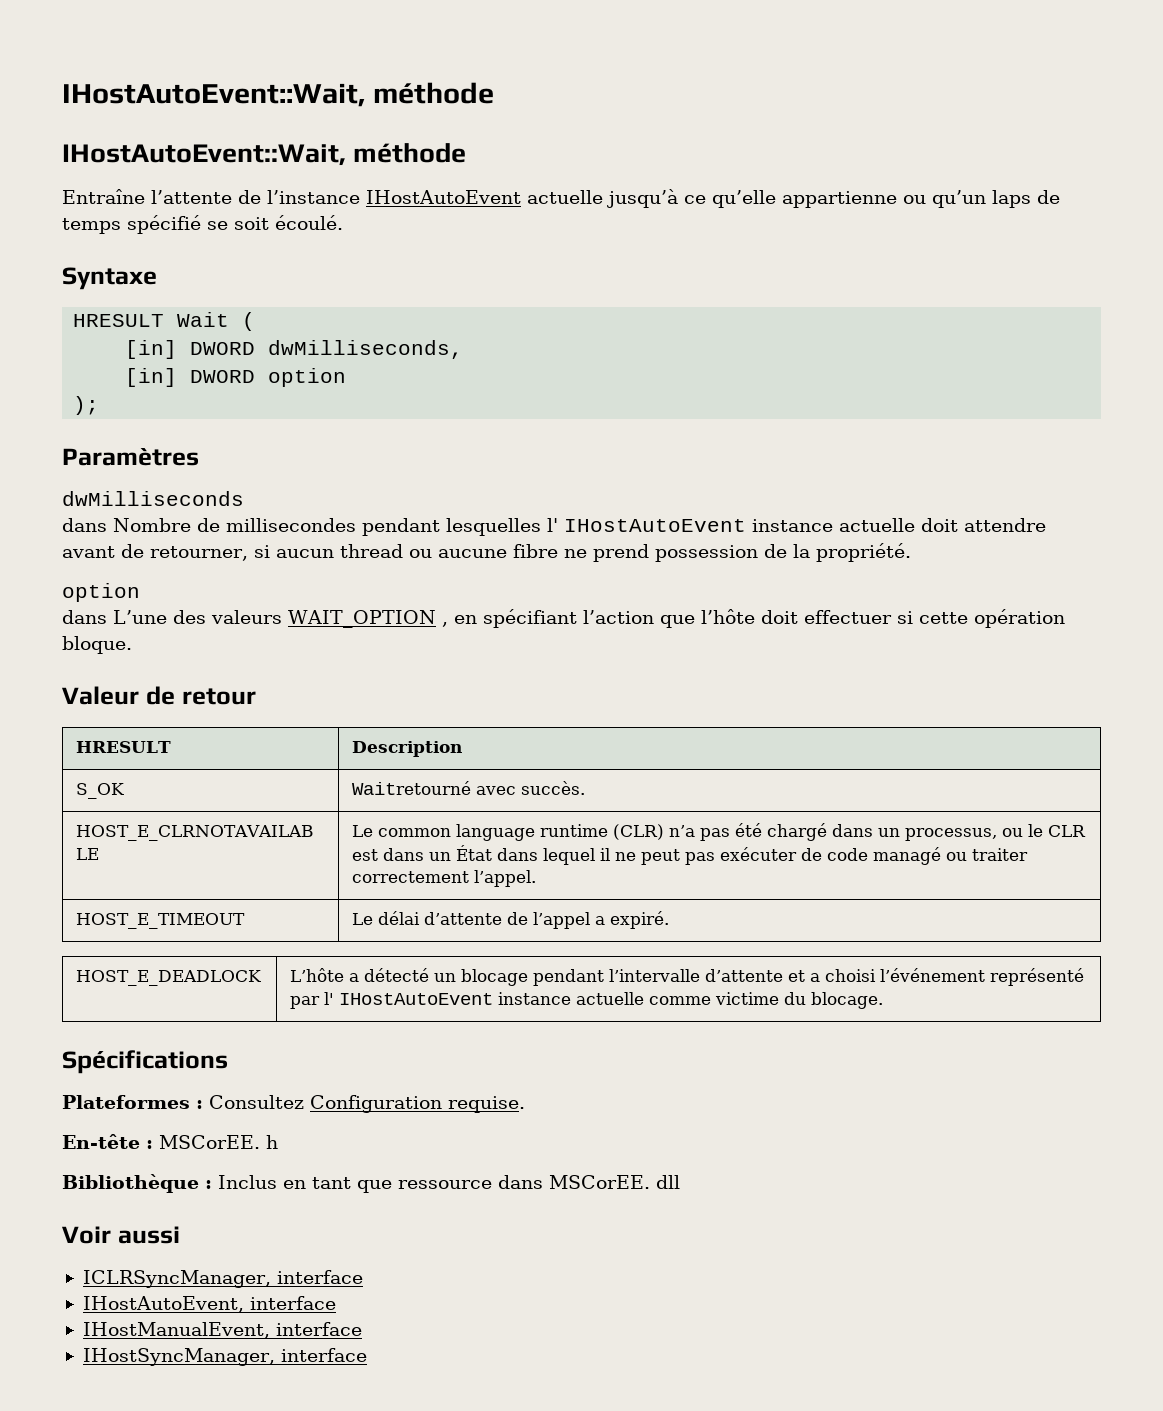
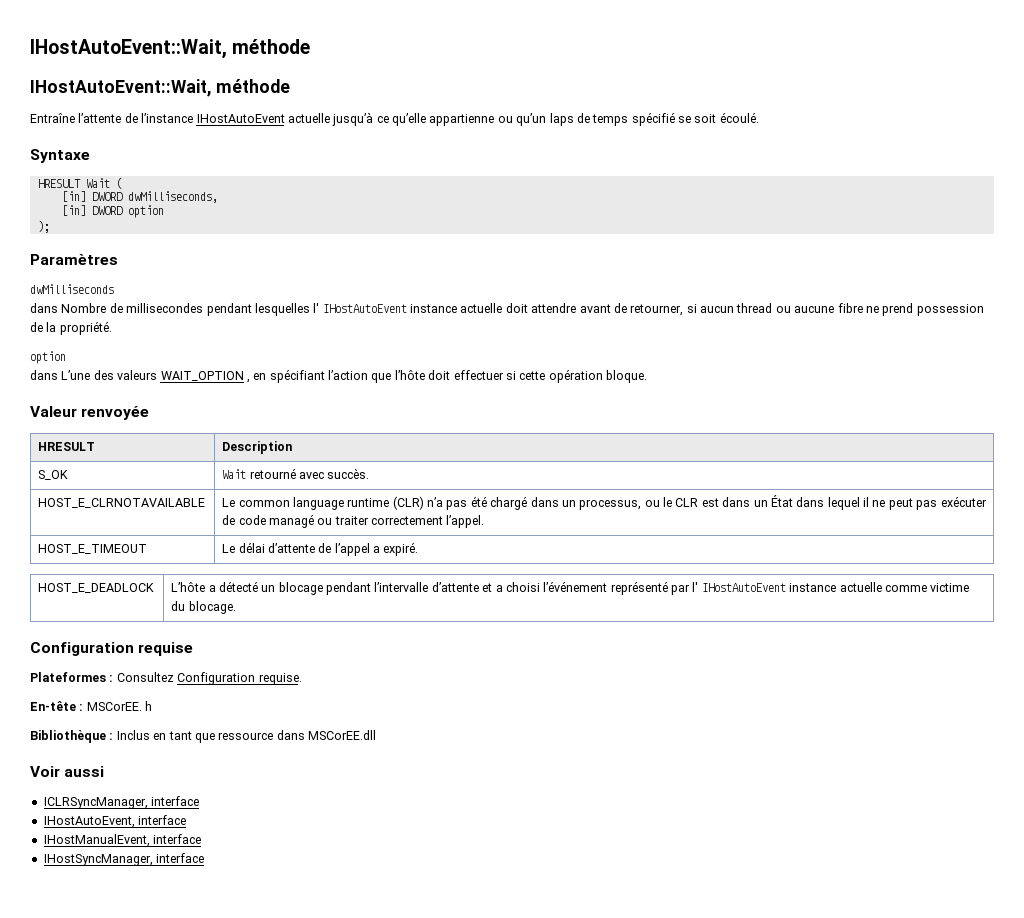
[145,686,256,705] de retour -> [81,406,150,420] renvoyée
[352,781,472,795] Waitretourné -> [222,468,296,479] Wait retourné
[62,1050,228,1074] Spécifications -> [30,642,194,656] Configuration requise
[549,1175,680,1189] MSCorEE. dll -> [308,730,376,740] MSCorEE.dll

